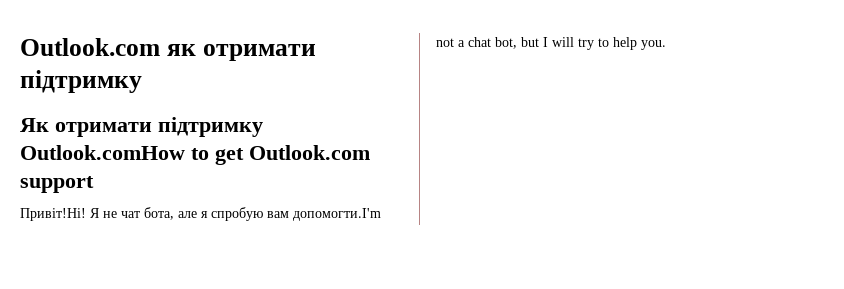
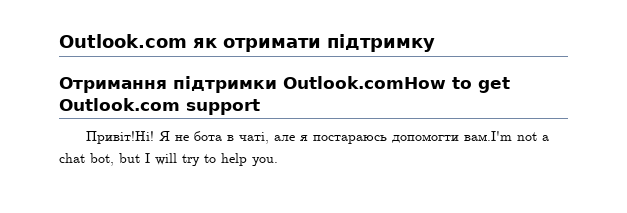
[20,117,263,137] Як отримати підтримку -> [59,76,277,93] Отримання підтримки
[121,207,381,221] чат бота, але я спробую вам допомогти.I'm -> [194,131,513,144] бота в чаті, але я постараюсь допомогти вам.I'm

